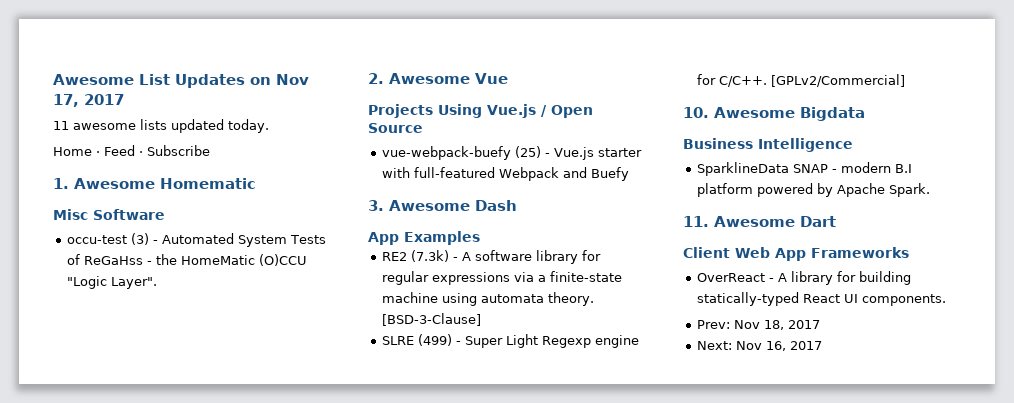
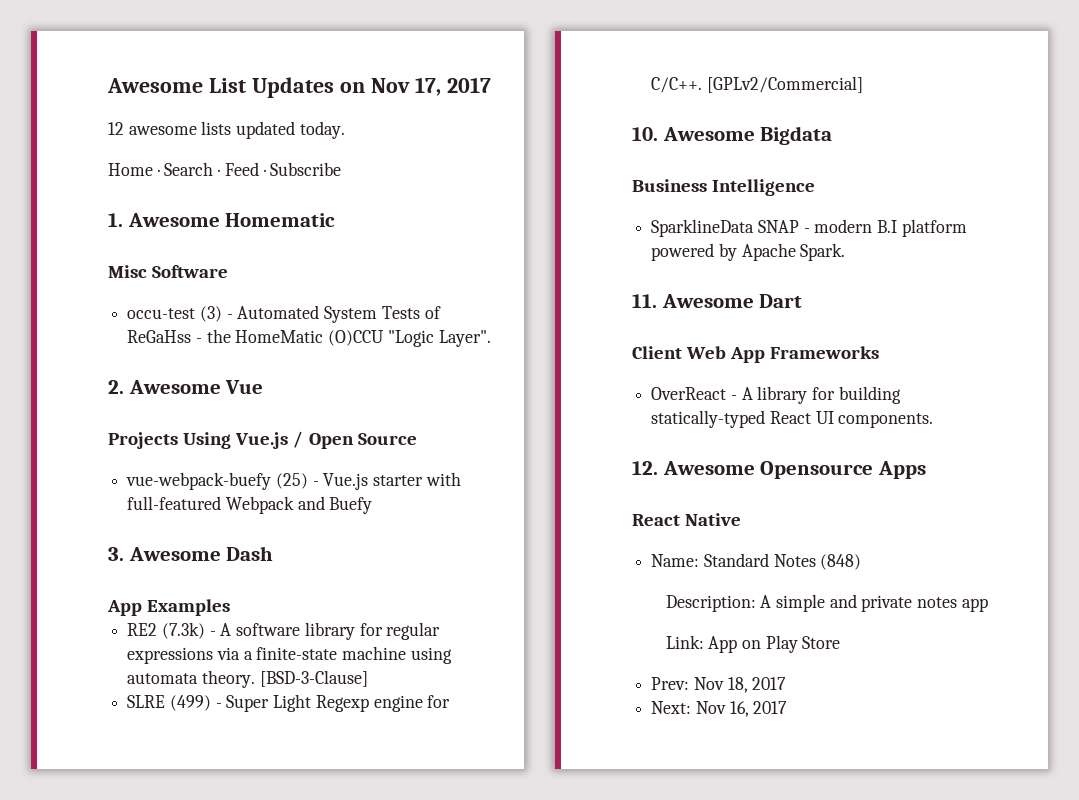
[53,121,69,130] 11 -> [108,122,124,135] 12
(100, 153) none -> [164,162,221,176] Search ·
(947, 300) none -> [632,461,926,479] [632,513,742,526] [651,553,862,570] [665,594,988,612] [665,635,841,653] // 12. Awesome Opensource Apps // React Native // Name: Standard Notes (848) // Description: A simple and private notes app // Link: App on Play Store

